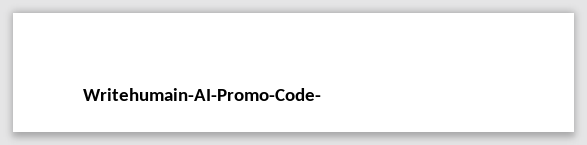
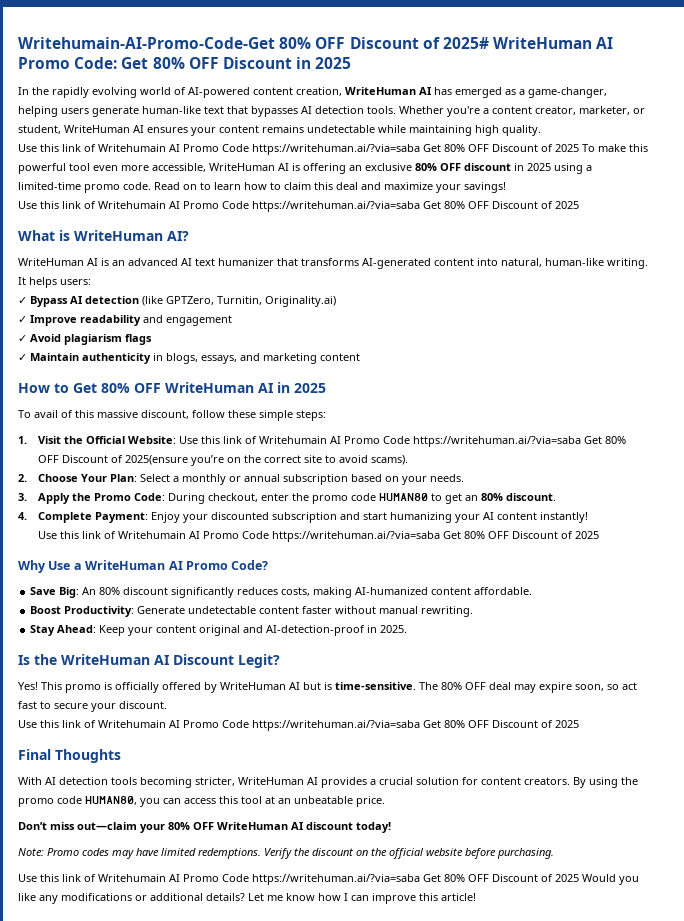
[83,88,321,101] Writehumain-AI-Promo-Code- -> [18,37,614,49] [18,57,352,69] [18,87,607,98] [18,106,645,117] [18,125,541,136] [18,144,648,155] [18,163,592,174] [18,182,506,193] [18,201,579,212] [18,230,189,241] [18,258,648,269] [18,277,91,288] [18,296,336,307] [18,315,232,326] [18,334,152,345] [18,353,360,364] [18,382,326,393] [18,410,326,421] [18,436,627,447] [38,455,409,466] [18,474,465,485] [18,493,557,504] [18,512,589,523] [38,531,600,542] [18,560,269,573] [30,587,533,598] [30,606,474,617] [30,625,408,636] [18,654,280,668] [18,682,637,693] [18,701,167,712] [18,720,579,731] [18,749,121,763] [18,777,638,788] [18,796,385,807] [18,822,391,833] [18,848,554,859] [18,874,639,885] [18,893,476,904] Writehumain-AI-Promo-Code-Get 80% OFF Discount of 2025# WriteHuman AI Promo Code: Get 80% OFF Discount in 2025 // In the rapidly evolving world of AI-powered content creation, WriteHuman AI has emerged as a game-changer, helping users generate human-like text that bypasses AI detection tools. Whether you're a content creator, marketer, or student, WriteHuman AI ensures your content remains undetectable while maintaining high quality. // Use this link of Writehumain AI Promo Code https://writehuman.ai/?via=saba Get 80% OFF Discount of 2025 To make this powerful tool even more accessible, WriteHuman AI is offering an exclusive 80% OFF discount in 2025 using a limited-time promo code. Read on to learn how to claim this deal and maximize your savings! // Use this link of Writehumain AI Promo Code https://writehuman.ai/?via=saba Get 80% OFF Discount of 2025 // What is WriteHuman AI? // WriteHuman AI is an advanced AI text humanizer that transforms AI-generated content into natural, human-like writing. It helps users: // ✓ Bypass AI detection (like GPTZero, Turnitin, Originality.ai) // ✓ Improve readability and engagement // ✓ Avoid plagiarism flags // ✓ Maintain authenticity in blogs, essays, and marketing content // How to Get 80% OFF WriteHuman AI in 2025 // To avail of this massive discount, follow these simple steps: // 1. Visit the Official Website: Use this link of Writehumain AI Promo Code https://writehuman.ai/?via=saba Get 80% OFF Discount of 2025(ensure you’re on the correct site to avoid scams). // 2. Choose Your Plan: Select a monthly or annual subscription based on your needs. // 3. Apply the Promo Code: During checkout, enter the promo code HUMAN80 to get an 80% discount. // 4. Complete Payment: Enjoy your discounted subscription and start humanizing your AI content instantly! // Use this link of Writehumain AI Promo Code https://writehuman.ai/?via=saba Get 80% OFF Discount of 2025 // Why Use a WriteHuman AI Promo Code? // Save Big: An 80% discount significantly reduces costs, making AI-humanized content affordable. // Boost Productivity: Generate undetectable content faster without manual rewriting. // Stay Ahead: Keep your content original and AI-detection-proof in 2025. // Is the WriteHuman AI Discount Legit? // Yes! This promo is officially offered by WriteHuman AI but is time-sensitive. The 80% OFF deal may expire soon, so act fast to secure your discount. // Use this link of Writehumain AI Promo Code https://writehuman.ai/?via=saba Get 80% OFF Discount of 2025 // Final Thoughts // With AI detection tools becoming stricter, WriteHuman AI provides a crucial solution for content creators. By using the promo code HUMAN80, you can access this tool at an unbeatable price. // Don’t miss out—claim your 80% OFF WriteHuman AI discount today! // Note: Promo codes may have limited redemptions. Verify the discount on the official website before purchasing. // Use this link of Writehumain AI Promo Code https://writehuman.ai/?via=saba Get 80% OFF Discount of 2025 Would you like any modifications or additional details? Let me know how I can improve this article!

